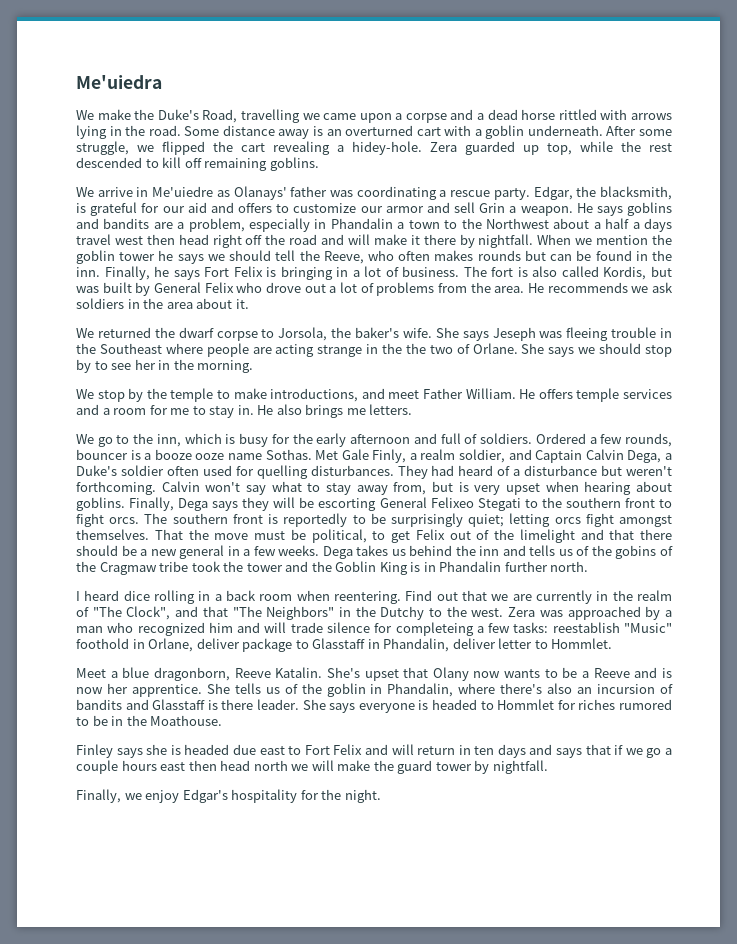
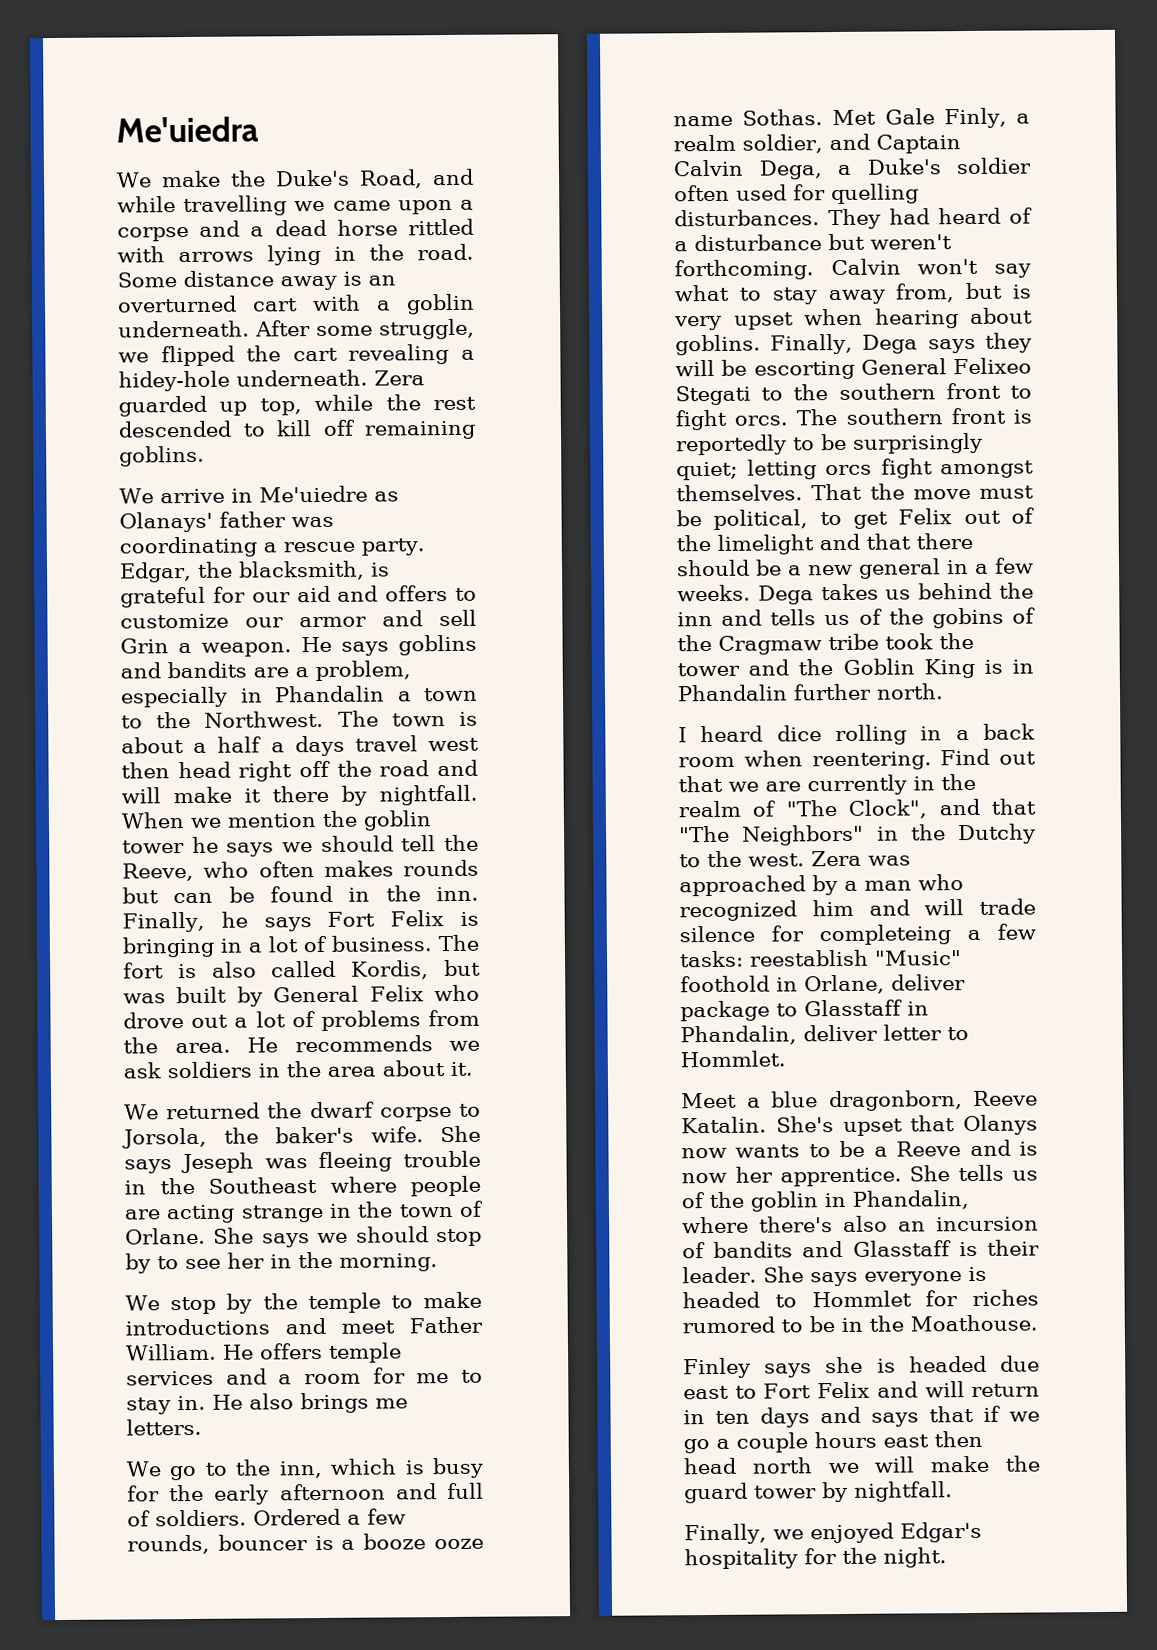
(238, 116) none -> [432,168,475,186] [117,196,176,213] and while
[352,141,422,155] hidey-hole. -> [118,369,368,392] hidey-hole underneath.
[485,218,549,229] Northwest -> [204,710,478,728] Northwest. The town is
[405,343,453,354] the two -> [398,1203,454,1218] town
[270,388,359,402] introductions, -> [125,1318,270,1336] introductions
[432,667,469,681] Olany -> [963,1114,1038,1136] Olanys
[221,699,254,710] there -> [987,1239,1040,1256] their
[145,790,180,803] enjoy -> [809,1522,894,1544] enjoyed

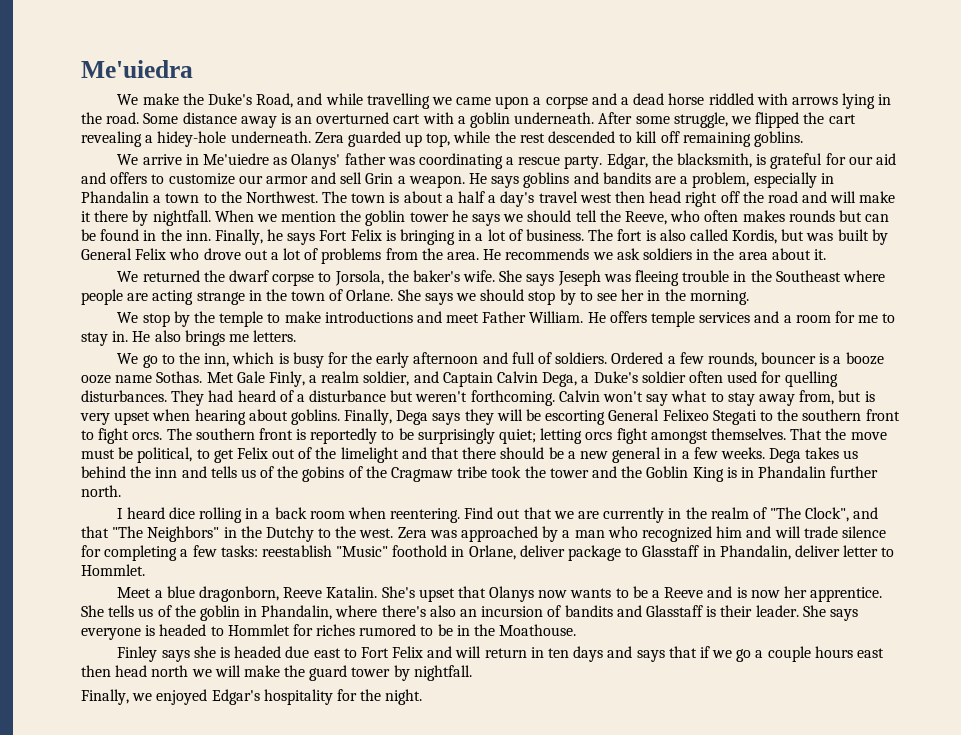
[407,218,474,236] rittled -> [708,93,754,105] riddled
[119,511,213,533] Olanays' -> [291,153,341,169] Olanys'
[294,735,345,757] days -> [500,191,535,207] day's
[819,924,951,946] completeing -> [104,545,178,561] completing

